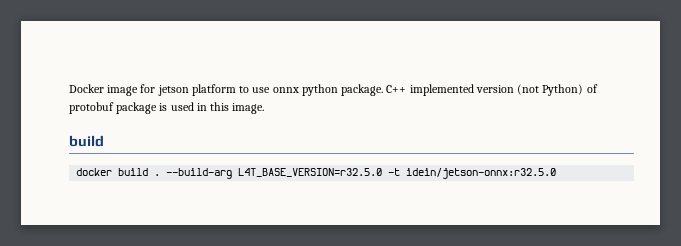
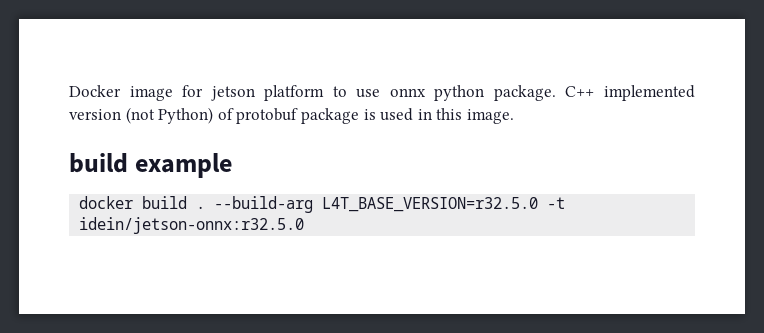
(104, 141) none -> [135,153,233,178] example

